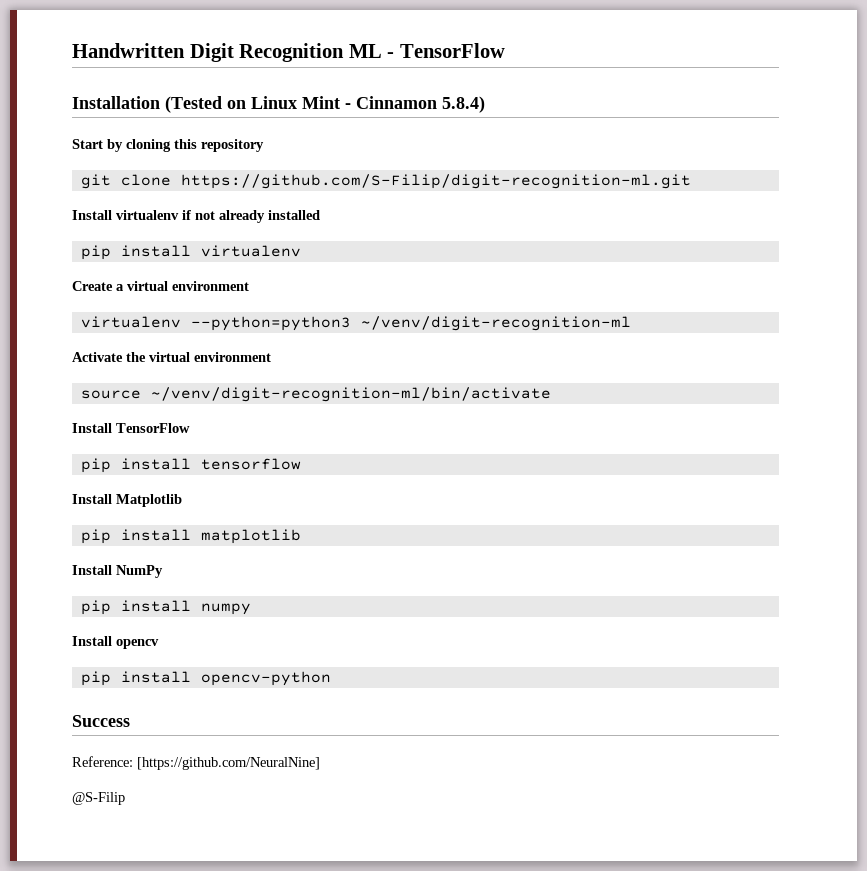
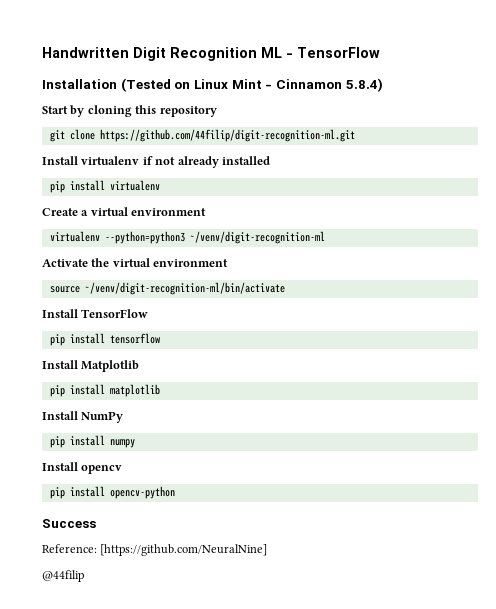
[180,174,691,189] https://github.com/S-Filip/digit-recognition-ml.git -> [99,129,355,142] https://github.com/44filip/digit-recognition-ml.git
[72,792,125,805] @S-Filip -> [42,570,84,582] @44filip

